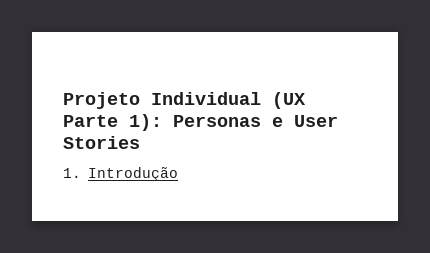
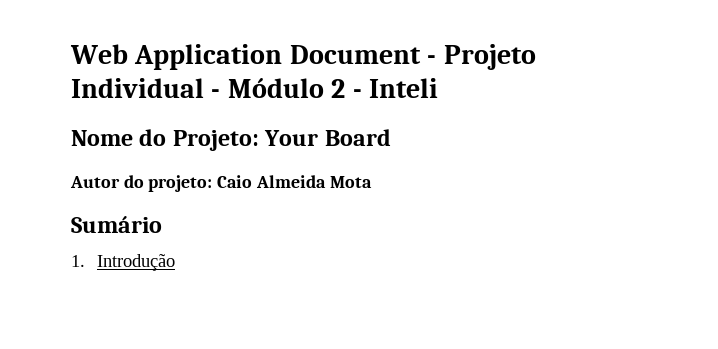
[63,92,306,109] [63,114,338,131] [63,136,140,149] Projeto Individual (UX Parte 1): Personas e User Stories -> [70,44,536,70] [71,78,439,98] [71,129,391,151] [70,175,372,192] [71,216,162,233] Web Application Document - Projeto Individual - Módulo 2 - Inteli // Nome do Projeto: Your Board // Autor do projeto: Caio Almeida Mota // Sumário

